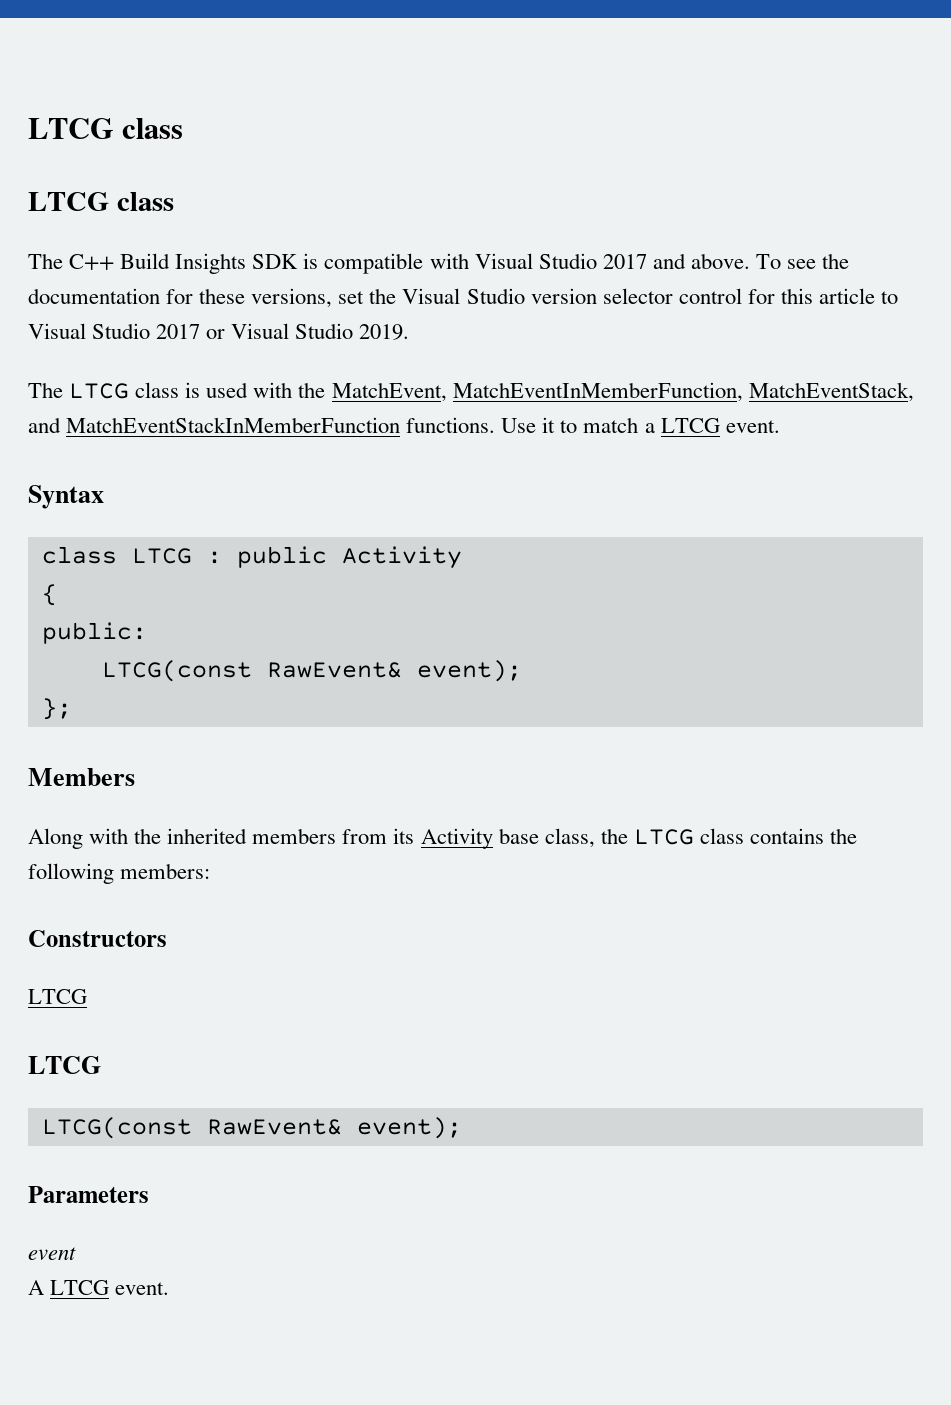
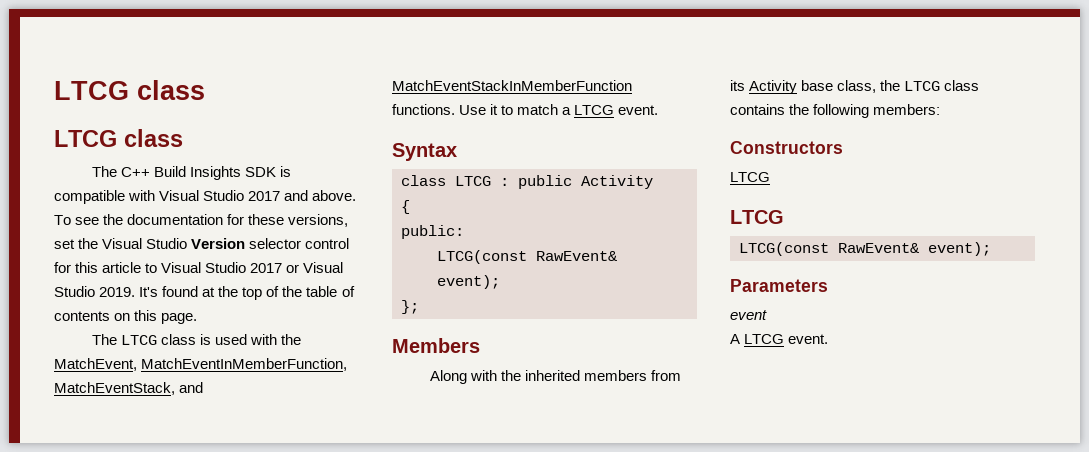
[530,288,597,304] version -> [191,238,246,249] Version
(410, 332) none -> [139,286,355,300] [54,310,198,324] It's found at the top of the table of contents on this page.

